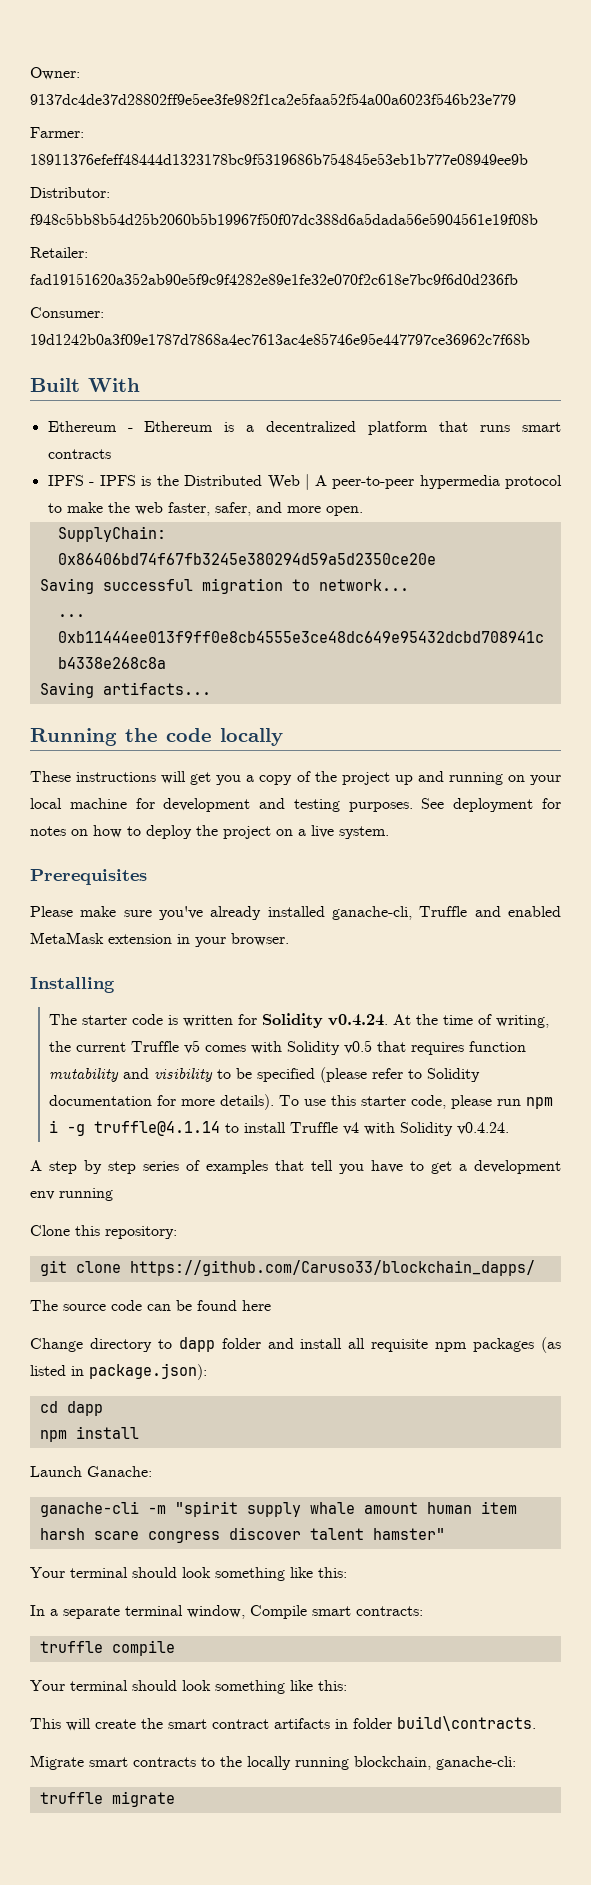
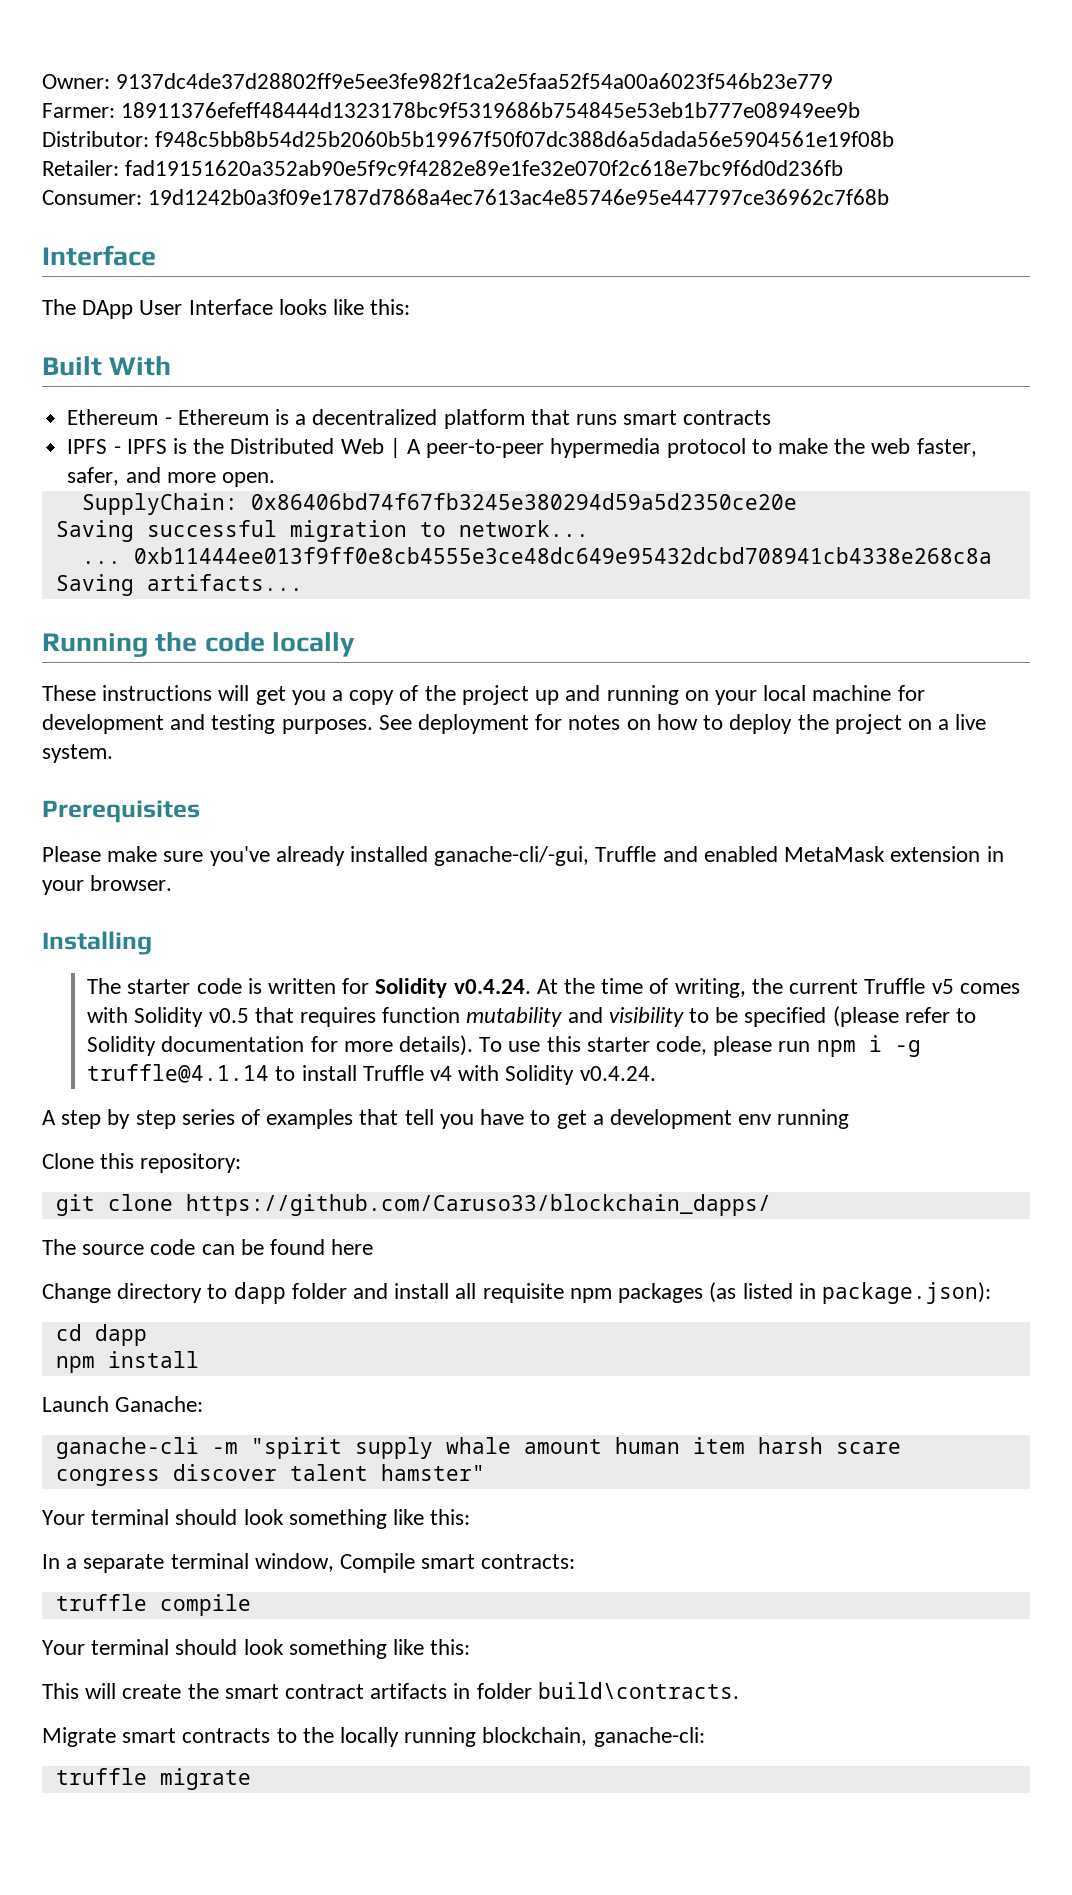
(530, 339) none -> [42,245,156,266] [42,299,411,319] // Interface // The DApp User Interface looks like this:
[332,906,412,920] ganache-cli, -> [434,846,590,866] ganache-cli/-gui,

